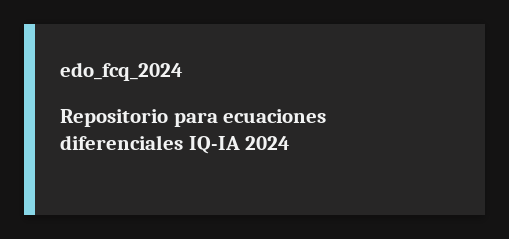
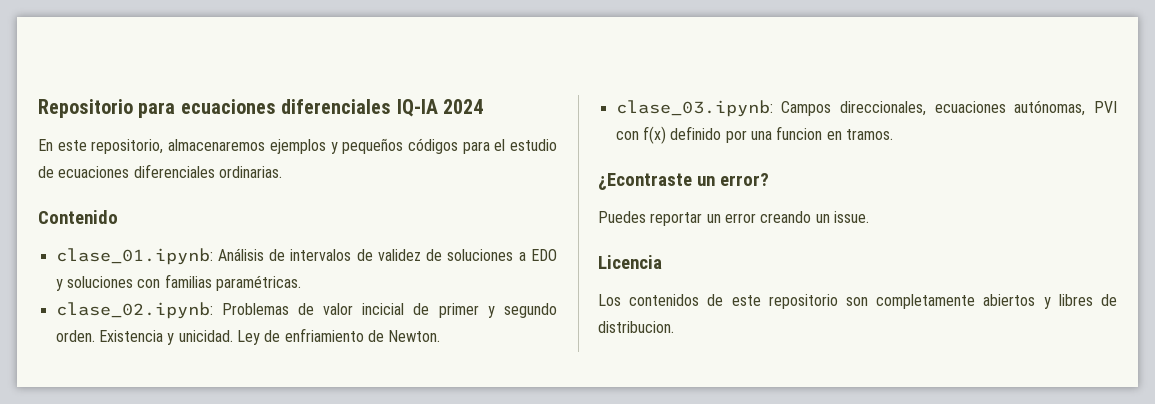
[60,62,183,81] edo_fcq_2024 // -> (38, 108) none
(291, 143) none -> [38,138,557,154] [38,164,282,178] [38,210,118,224] [55,248,557,265] [55,274,301,291] [55,302,557,319] [55,328,441,345] [615,100,1117,117] [615,126,893,144] [598,173,769,190] [598,211,869,226] [598,255,662,269] [598,294,1117,309] [598,321,674,333] // En este repositorio, almacenaremos ejemplos y pequeños códigos para el estudio de ecuaciones diferenciales ordinarias. // Contenido // clase_01.ipynb: Análisis de intervalos de validez de soluciones a EDO y soluciones con familias paramétricas. // clase_02.ipynb: Problemas de valor incicial de primer y segundo orden. Existencia y unicidad. Ley de enfriamiento de Newton. // clase_03.ipynb: Campos direccionales, ecuaciones autónomas, PVI con f(x) definido por una funcion en tramos. // ¿Econtraste un error? // Puedes reportar un error creando un issue. // Licencia // Los contenidos de este repositorio son completamente abiertos y libres de distribucion.

